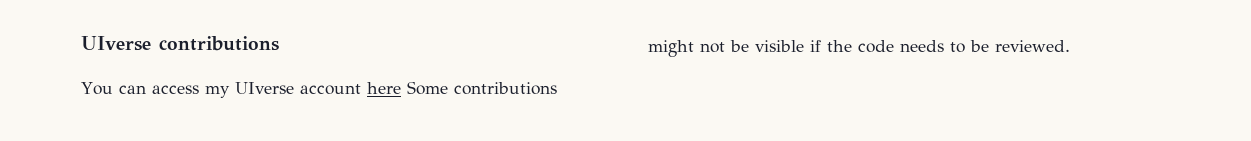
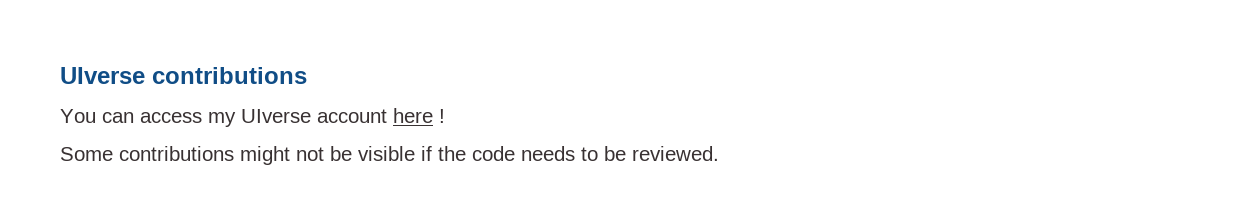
(401, 88) none -> [439,109,445,123] ! //

